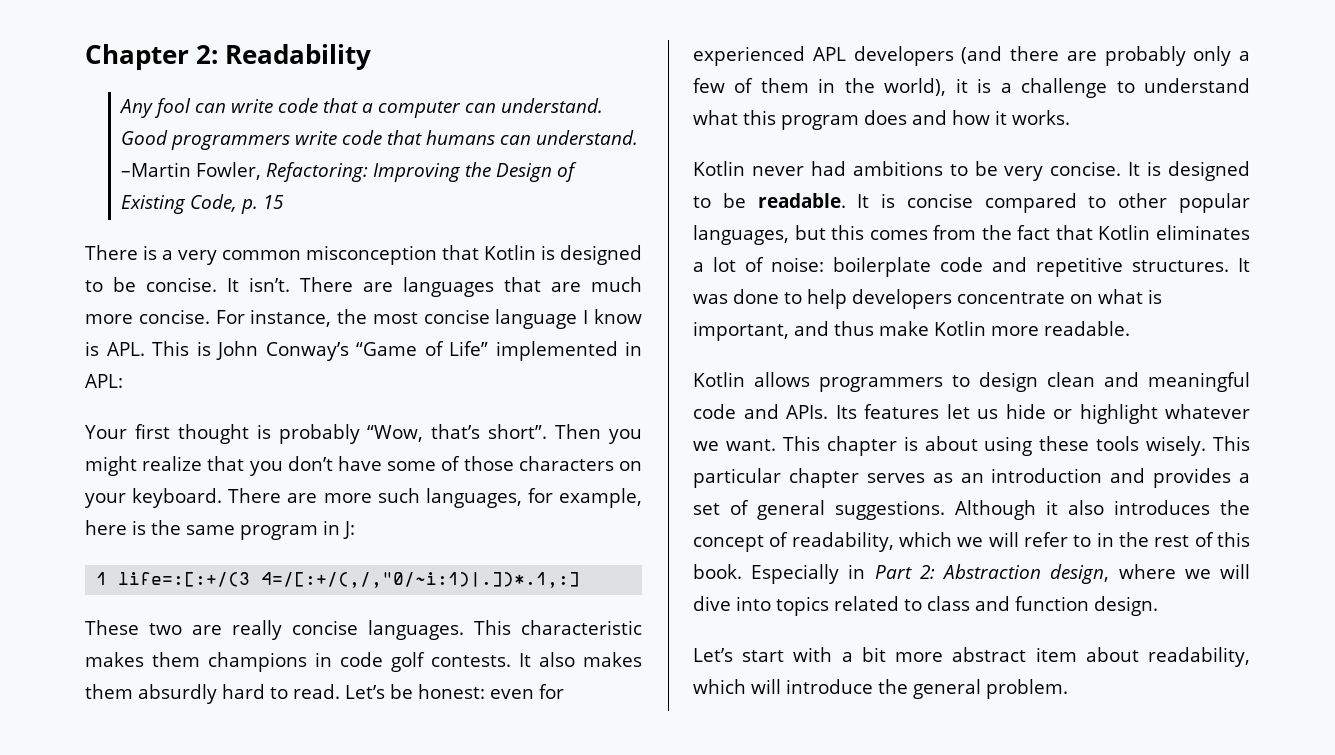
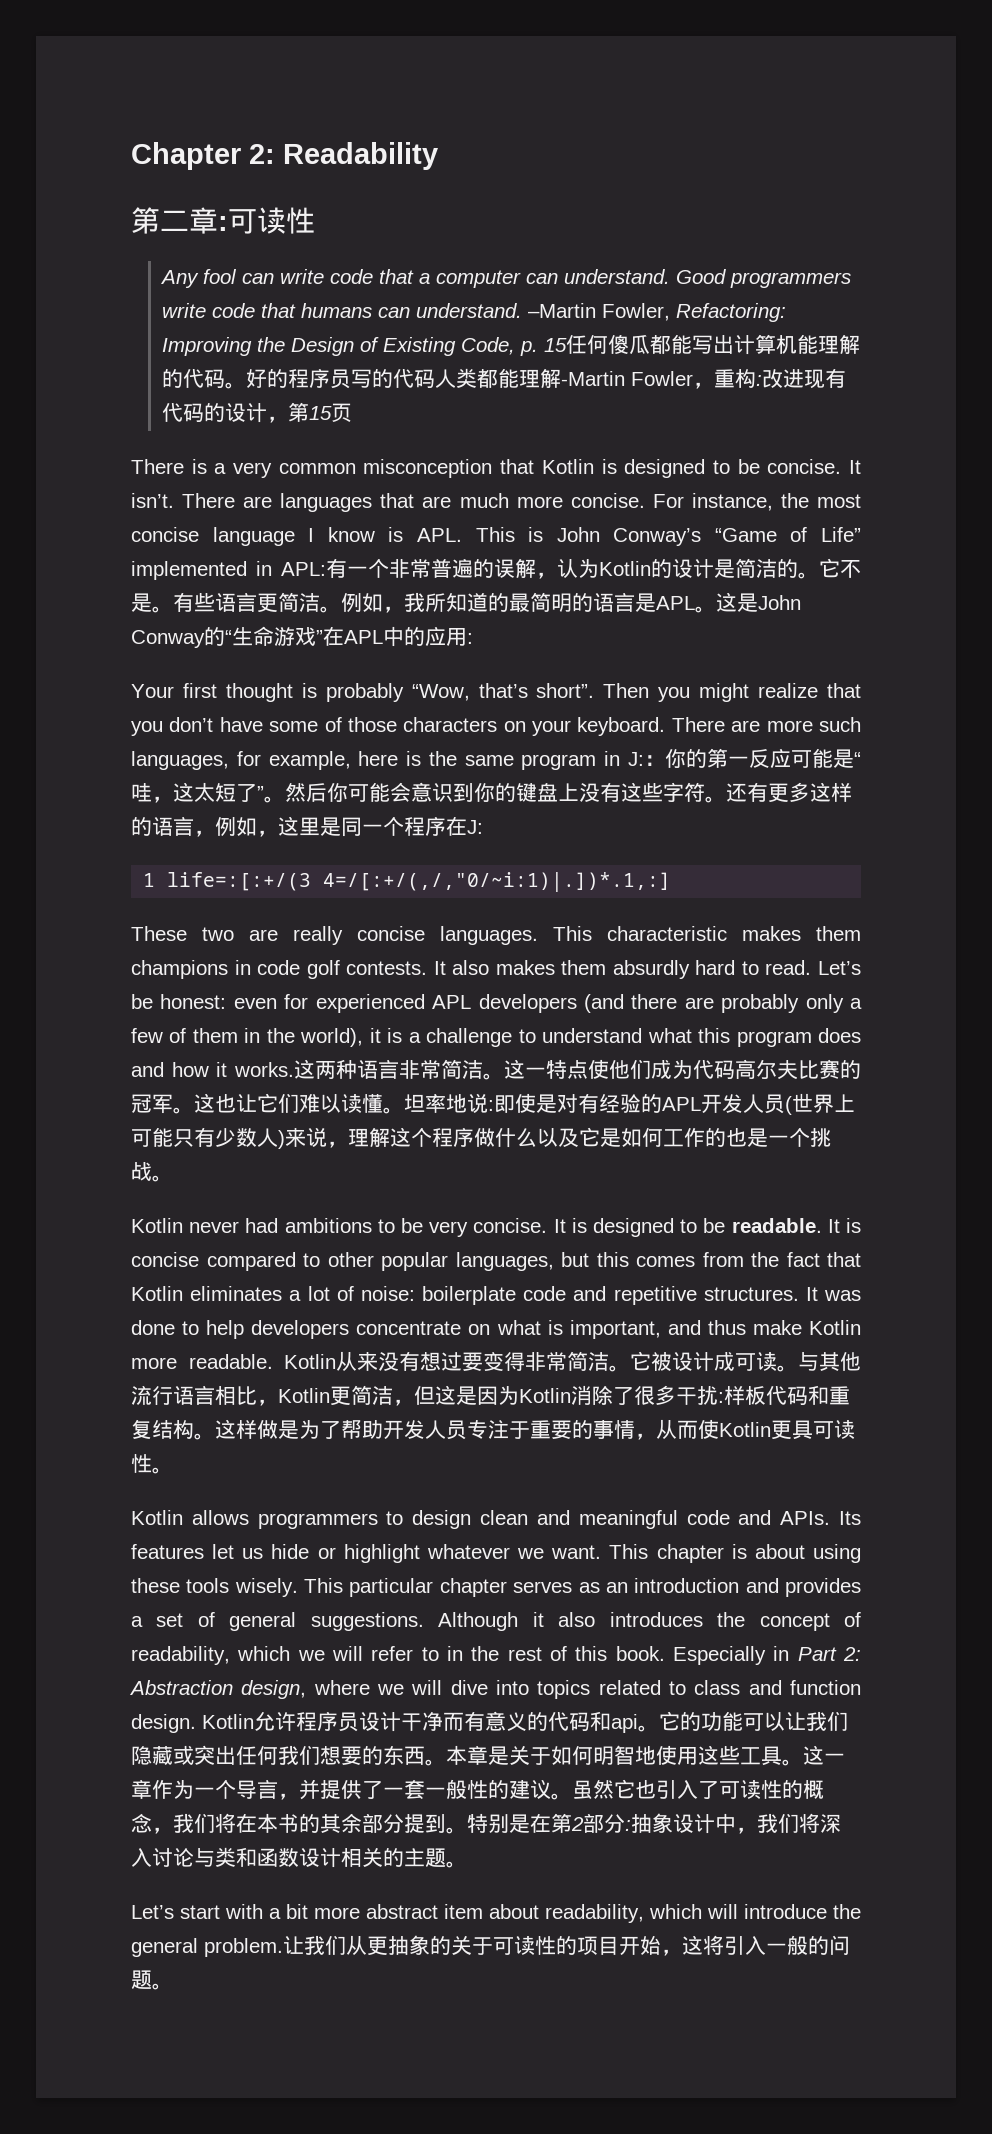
(372, 57) none -> [131,207,315,234] // 第二章:可读性
(284, 202) none -> [566,334,861,355] [162,368,847,389] [162,402,353,423] 任何傻瓜都能写出计算机能理解的代码。好的程序员写的代码人类都能理解-Martin Fowler，重构:改进现有代码的设计，第15页
(123, 381) none -> [326,558,861,579] [131,592,801,613] [131,626,473,648] 有一个非常普遍的误解，认为Kotlin的设计是简洁的。它不是。有些语言更简洁。例如，我所知道的最简明的语言是APL。这是John Conway的“生命游戏”在APL中的应用:
(355, 530) none -> [644,748,861,768] [131,782,852,803] [131,816,483,837] ：你的第一反应可能是“哇，这太短了”。然后你可能会意识到你的键盘上没有这些字符。还有更多这样的语言，例如，这里是同一个程序在J:
(1070, 117) none -> [294,1059,861,1080] [131,1093,855,1115] [131,1127,831,1149] [131,1162,173,1182] 这两种语言非常简洁。这一特点使他们成为代码高尔夫比赛的冠军。这也让它们难以读懂。坦率地说:即使是对有经验的APL开发人员(世界上可能只有少数人)来说，理解这个程序做什么以及它是如何工作的也是一个挑战。
(1130, 328) none -> [284,1351,861,1372] [131,1385,850,1406] [131,1419,855,1440] [131,1454,173,1474] Kotlin从来没有想过要变得非常简洁。它被设计成可读。与其他流行语言相比，Kotlin更简洁，但这是因为Kotlin消除了很多干扰:样板代码和重复结构。这样做是为了帮助开发人员专注于重要的事情，从而使Kotlin更具可读性。
(1158, 606) none -> [202,1711,848,1733] [131,1745,845,1766] [131,1779,824,1800] [131,1813,841,1834] [131,1847,467,1868] Kotlin允许程序员设计干净而有意义的代码和api。它的功能可以让我们隐藏或突出任何我们想要的东西。本章是关于如何明智地使用这些工具。这一章作为一个导言，并提供了一套一般性的建议。虽然它也引入了可读性的概念，我们将在本书的其余部分提到。特别是在第2部分:抽象设计中，我们将深入讨论与类和函数设计相关的主题。
(1068, 689) none -> [283,1935,850,1956] [131,1970,173,1990] 让我们从更抽象的关于可读性的项目开始，这将引入一般的问题。

